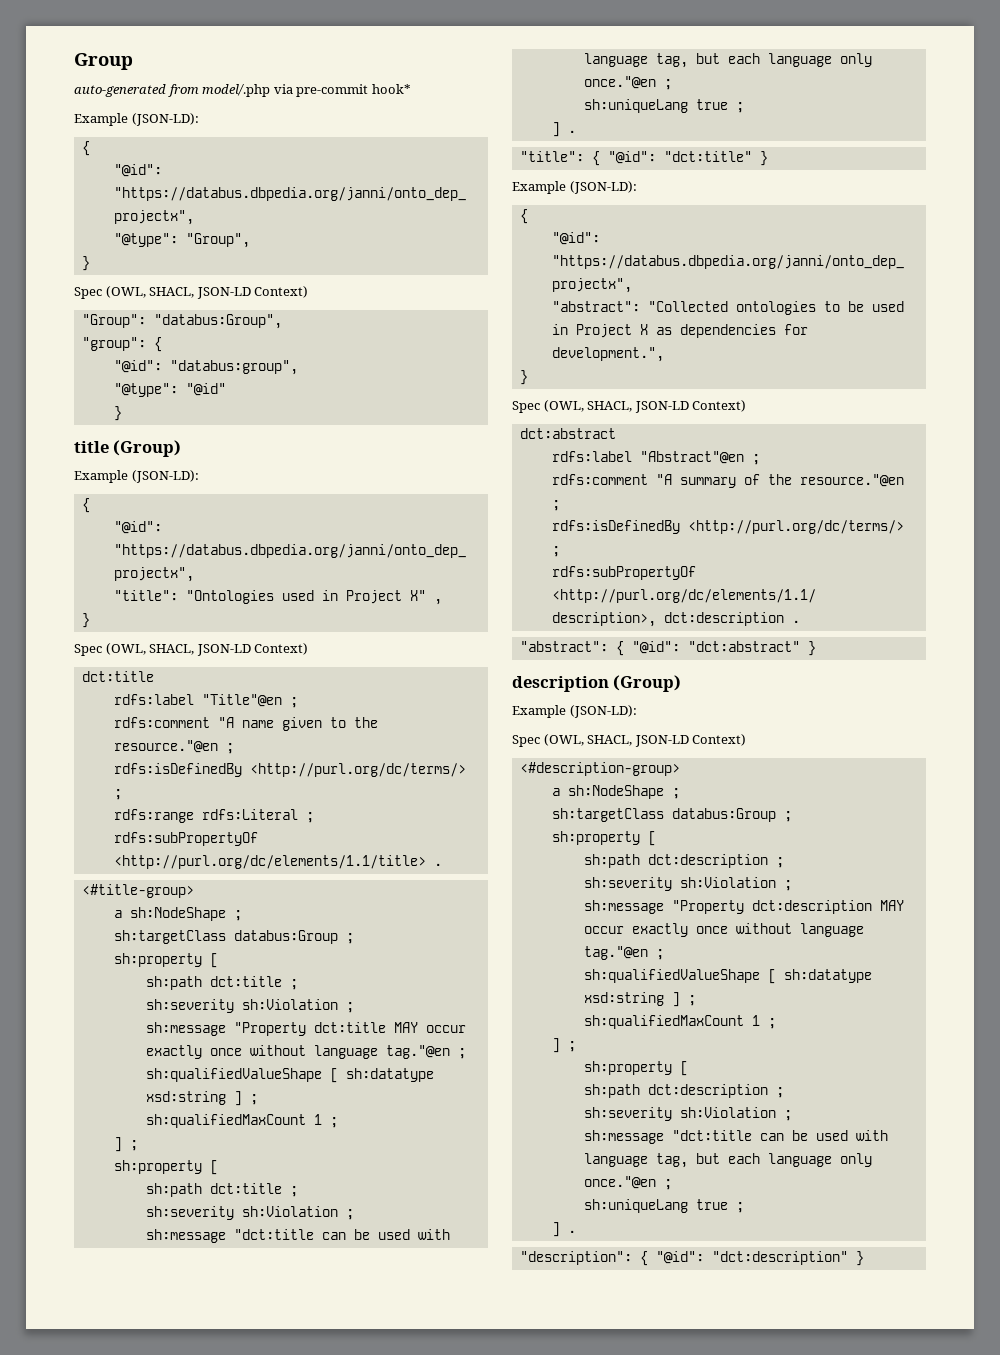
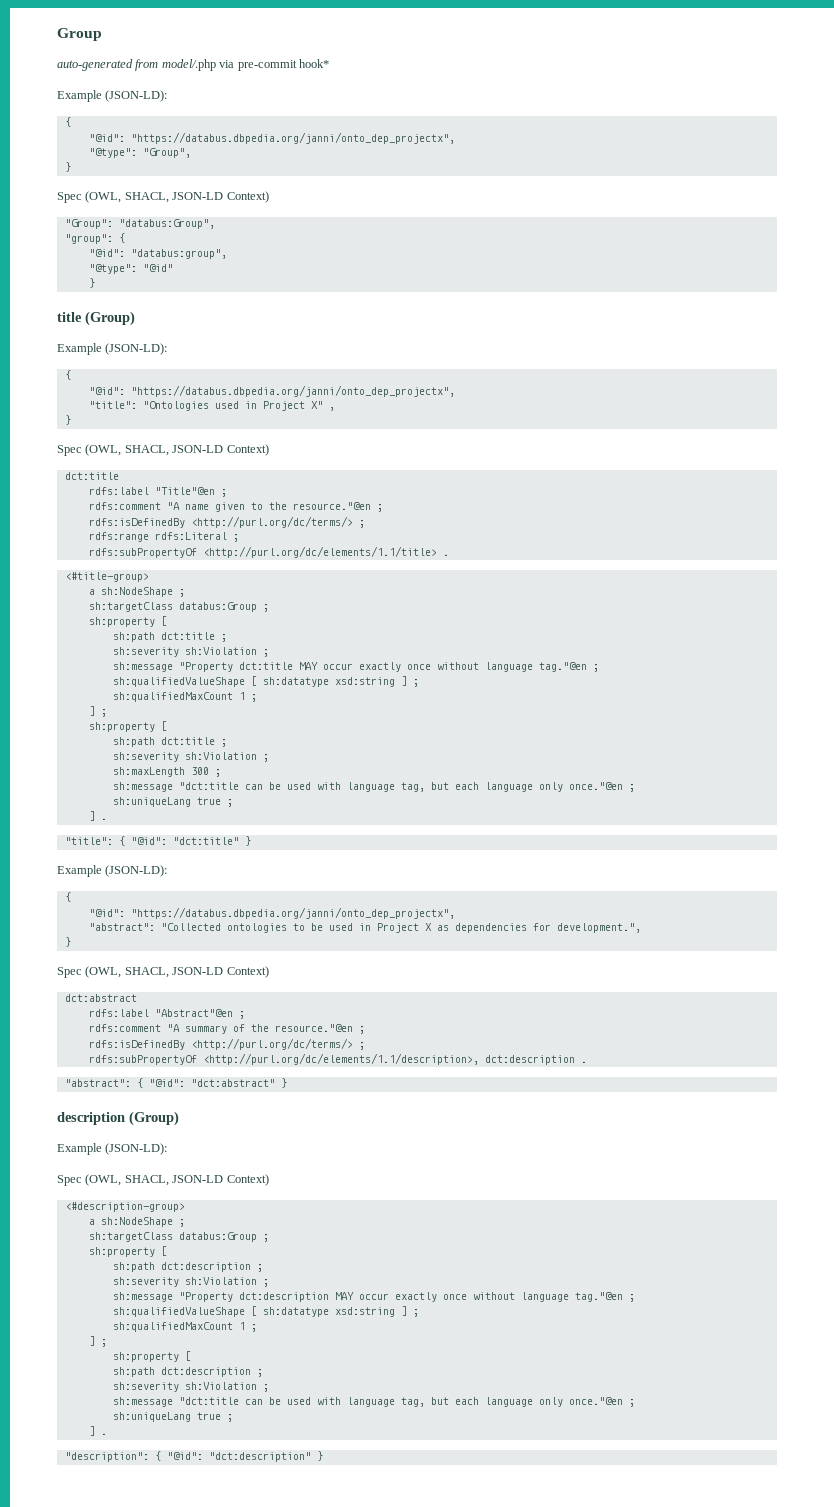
(354, 1214) none -> [112,767,221,777] // sh:maxLength 300 ;

